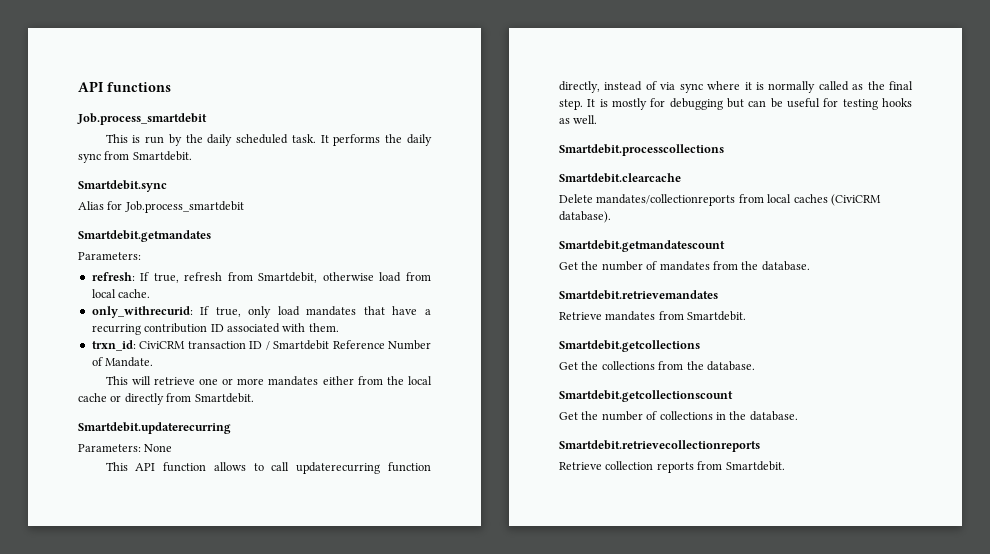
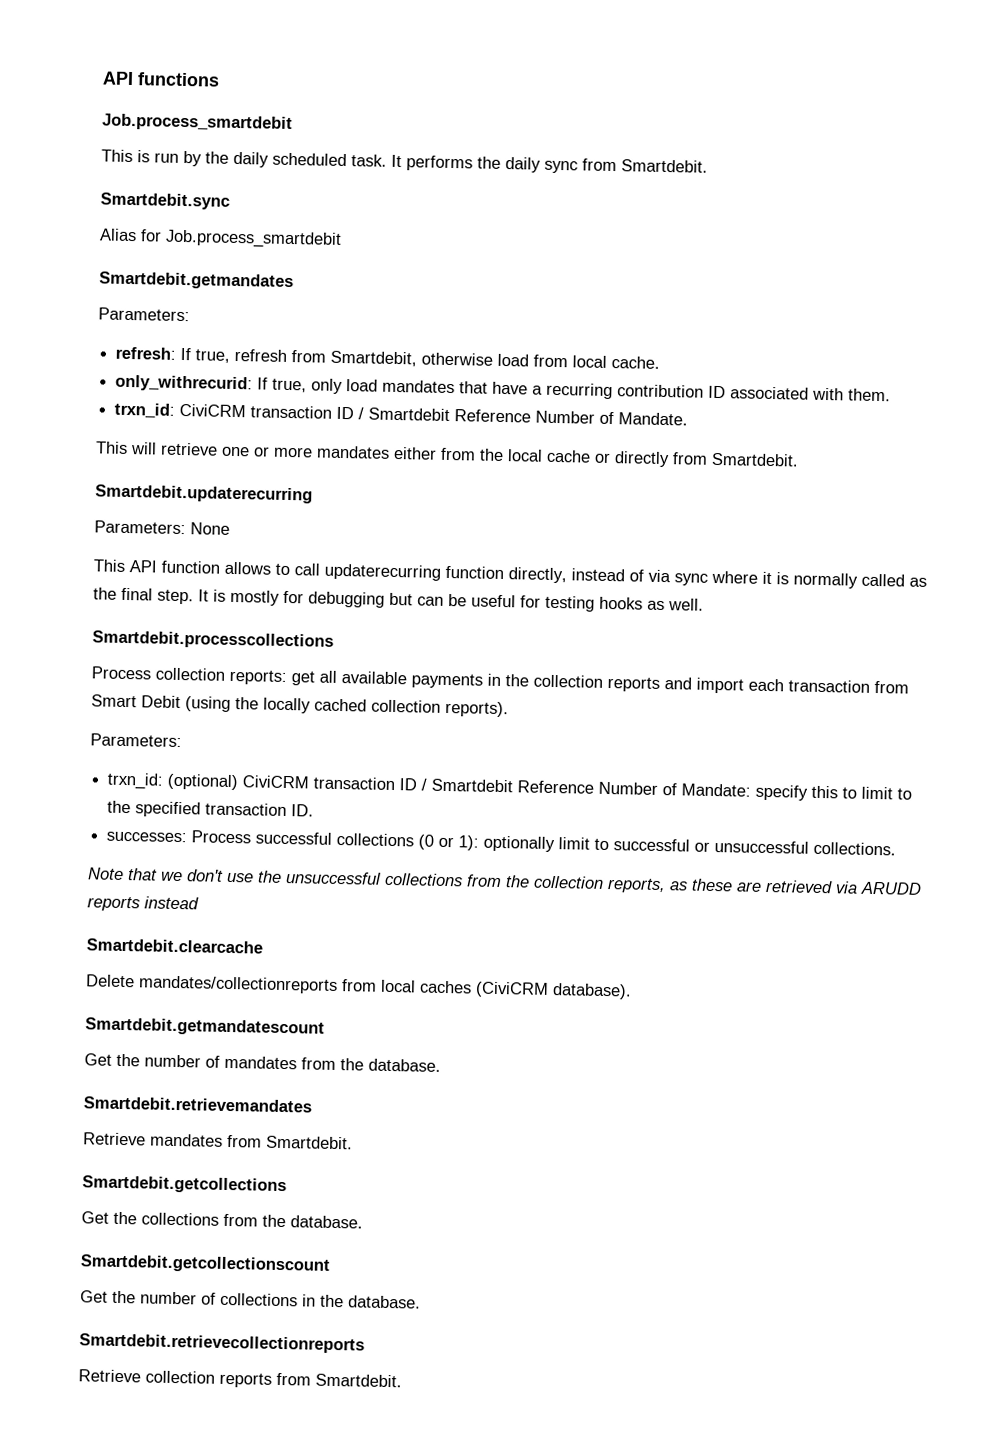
(724, 150) none -> [91,666,909,694] [91,694,509,718] [90,733,182,748] [107,772,913,801] [107,800,315,818] [106,830,897,856] [88,867,922,895] [87,896,199,912] // Process collection reports: get all available payments in the collection reports and import each transaction from Smart Debit (using the locally cached collection reports). // Parameters: // trxn_id: (optional) CiviCRM transaction ID / Smartdebit Reference Number of Mandate: specify this to limit to the specified transaction ID. // successes: Process successful collections (0 or 1): optionally limit to successful or unsuccessful collections. // Note that we don't use the unsuccessful collections from the collection reports, as these are retrieved via ARUDD reports instead

